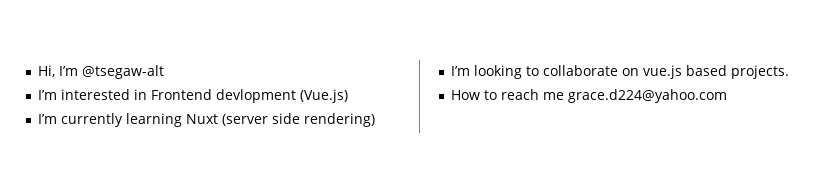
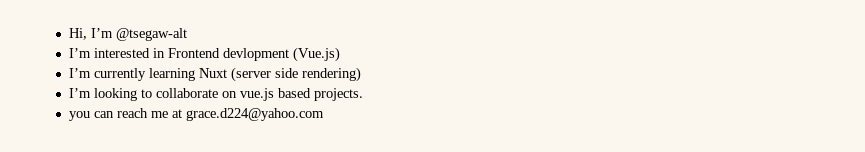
[451,90,498,100] How to -> [68,111,114,121] you can
(565, 96) none -> [171,109,182,118] at

